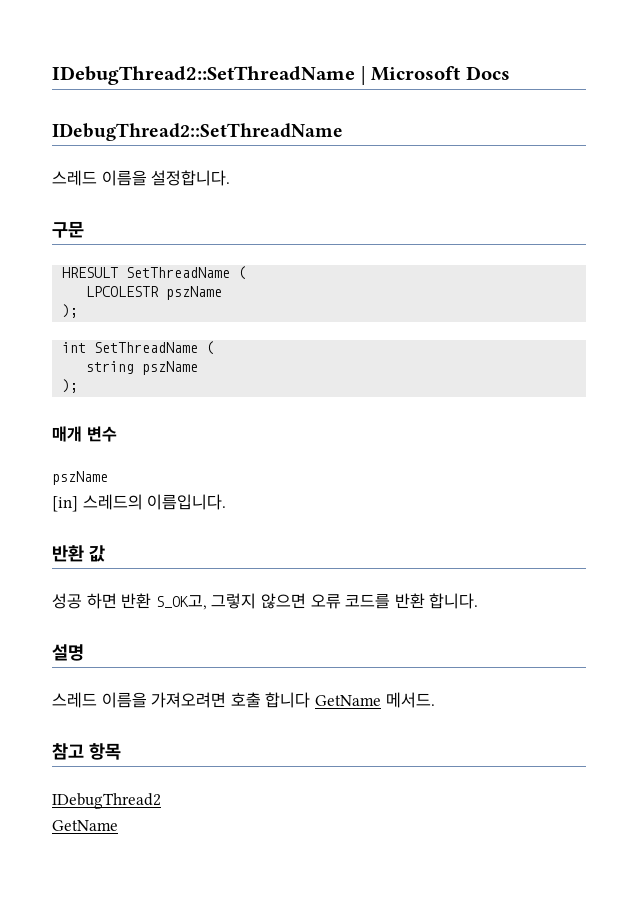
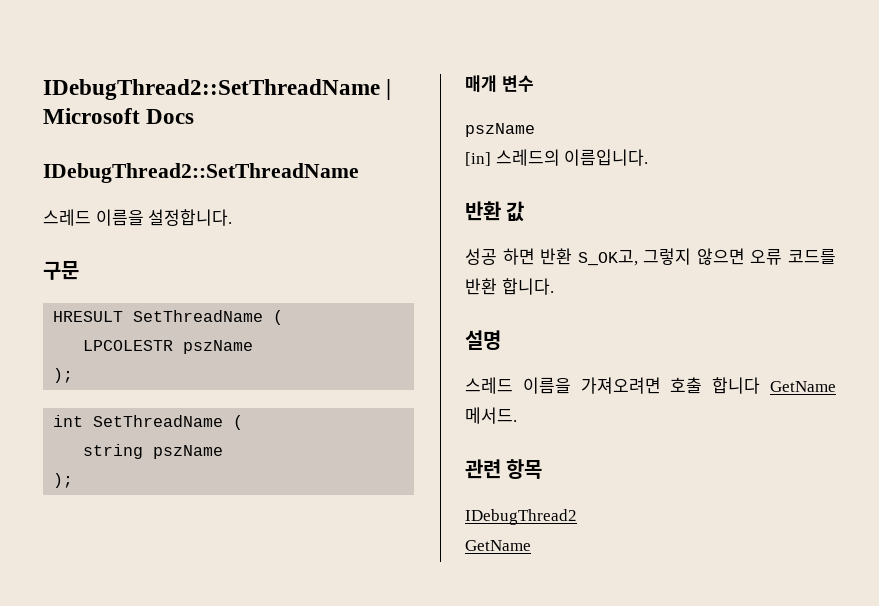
[52,743,84,760] 참고 -> [465,459,501,479] 관련

